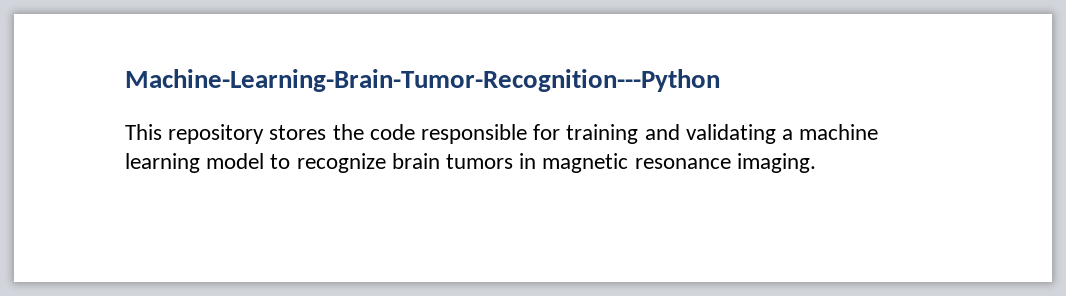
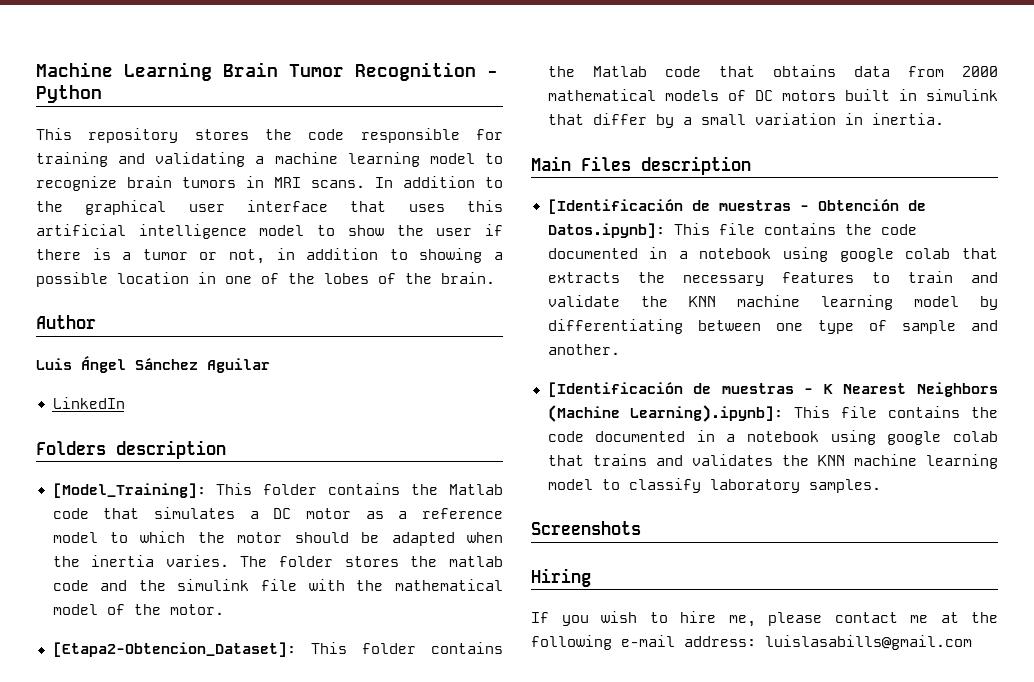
[125,69,720,92] Machine-Learning-Brain-Tumor-Recognition---Python -> [36,62,498,81] [36,85,102,103] Machine Learning Brain Tumor Recognition - Python
[542,153,816,173] magnetic resonance imaging. -> [274,176,503,188] [36,200,503,215] [36,224,504,239] [36,248,504,264] [36,272,495,287] [36,315,96,329] [36,356,270,373] [52,397,125,409] [36,440,226,459] [52,483,503,498] [52,507,503,519] [52,531,503,546] [52,555,504,567] [52,579,504,591] [52,604,224,615] [52,642,504,657] [547,65,998,77] [547,89,998,101] [547,113,944,128] [531,156,751,175] [547,199,926,214] [547,223,917,238] [547,247,998,262] [547,271,998,286] [547,295,998,310] [547,319,998,334] [547,344,620,355] [547,382,998,397] [547,405,998,422] [547,430,998,445] [547,454,998,469] [547,478,881,493] [531,521,641,535] [531,568,591,587] [531,611,998,627] [531,635,972,650] MRI scans. In addition to the graphical user interface that uses this artificial intelligence model to show the user if there is a tumor or not, in addition to showing a possible location in one of the lobes of the brain. // Author // Luis Ángel Sánchez Aguilar // LinkedIn // Folders description // [Model_Training]: This folder contains the Matlab code that simulates a DC motor as a reference model to which the motor should be adapted when the inertia varies. The folder stores the matlab code and the simulink file with the mathematical model of the motor. // [Etapa2-Obtencion_Dataset]: This folder contains the Matlab code that obtains data from 2000 mathematical models of DC motors built in simulink that differ by a small variation in inertia. // Main Files description // [Identificación de muestras - Obtención de Datos.ipynb]: This file contains the code documented in a notebook using google colab that extracts the necessary features to train and validate the KNN machine learning model by differentiating between one type of sample and another. // [Identificación de muestras - K Nearest Neighbors (Machine Learning).ipynb]: This file contains the code documented in a notebook using google colab that trains and validates the KNN machine learning model to classify laboratory samples. // Screenshots // Hiring // If you wish to hire me, please contact me at the following e-mail address: luislasabills@gmail.com

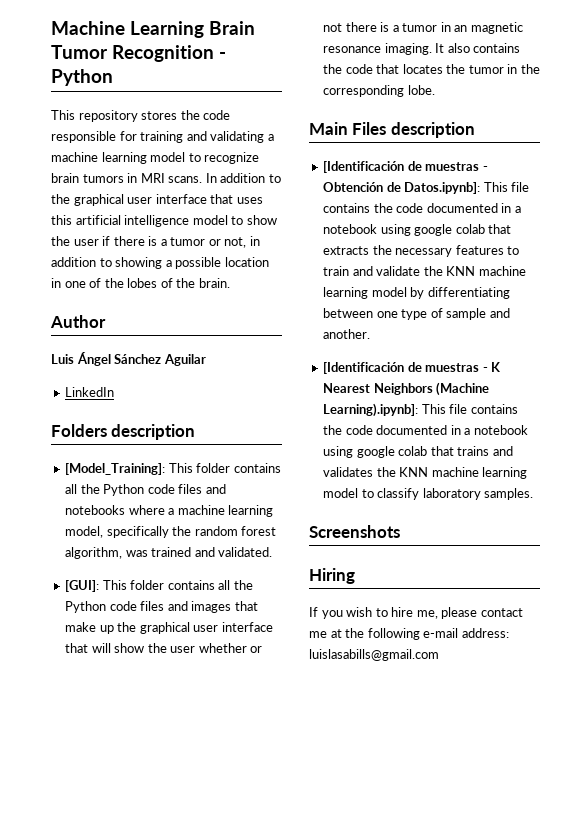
[411,484,503,495] [52,507,503,519] [52,531,503,546] [52,555,504,567] [52,579,504,591] [52,604,224,615] [52,642,504,657] [547,65,998,77] [547,89,998,101] [547,113,944,128] the Matlab code that simulates a DC motor as a reference model to which the motor should be adapted when the inertia varies. The folder stores the matlab code and the simulink file with the mathematical model of the motor. // [Etapa2-Obtencion_Dataset]: This folder contains the Matlab code that obtains data from 2000 mathematical models of DC motors built in simulink that differ by a small variation in inertia. -> [65,484,226,496] [65,505,274,517] [65,526,277,538] [65,547,273,559] [65,580,253,592] [65,601,258,613] [65,622,273,634] [65,643,263,653] [323,22,523,34] [323,43,521,55] [323,64,540,74] [323,85,435,97] all the Python code files and notebooks where a machine learning model, specifically the random forest algorithm, was trained and validated. // [GUI]: This folder contains all the Python code files and images that make up the graphical user interface that will show the user whether or not there is a tumor in an magnetic resonance imaging. It also contains the code that locates the tumor in the corresponding lobe.

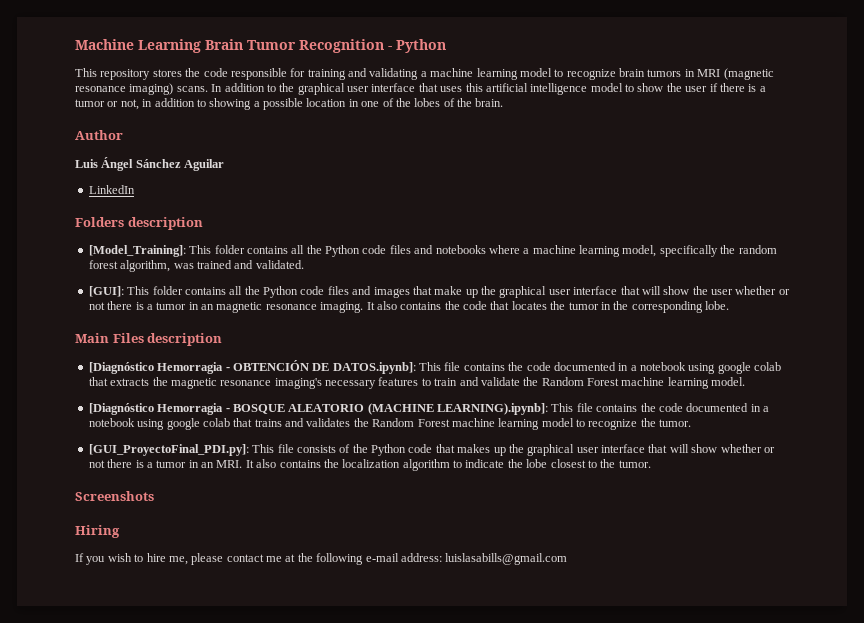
(165, 178) none -> [723,68,774,80] [75,83,174,95] (magnetic resonance imaging)
[323,161,488,173] [323,182,481,194] [Identificación de muestras - Obtención de Datos.ipynb]: -> [88,360,416,374] [Diagnóstico Hemorragia - OBTENCIÓN DE DATOS.ipynb]:
(392, 250) none -> [170,378,322,389] magnetic resonance imaging's
[446,266,526,276] [323,287,510,299] [323,308,510,320] [323,329,371,339] [323,362,502,374] [323,382,490,396] [323,403,419,417] KNN machine learning model by differentiating between one type of sample and another. // [Identificación de muestras - K Nearest Neighbors (Machine Learning).ipynb]: -> [541,377,746,389] [88,403,548,415] Random Forest machine learning model. // [Diagnóstico Hemorragia - BOSQUE ALEATORIO (MACHINE LEARNING).ipynb]:
[399,467,528,479] [323,488,534,500] KNN machine learning model to classify laboratory samples. -> [372,418,692,430] [88,444,775,456] [88,459,651,471] Random Forest machine learning model to recognize the tumor. // [GUI_ProyectoFinal_PDI.py]: This file consists of the Python code that makes up the graphical user interface that will show whether or not there is a tumor in an MRI. It also contains the localization algorithm to indicate the lobe closest to the tumor.

